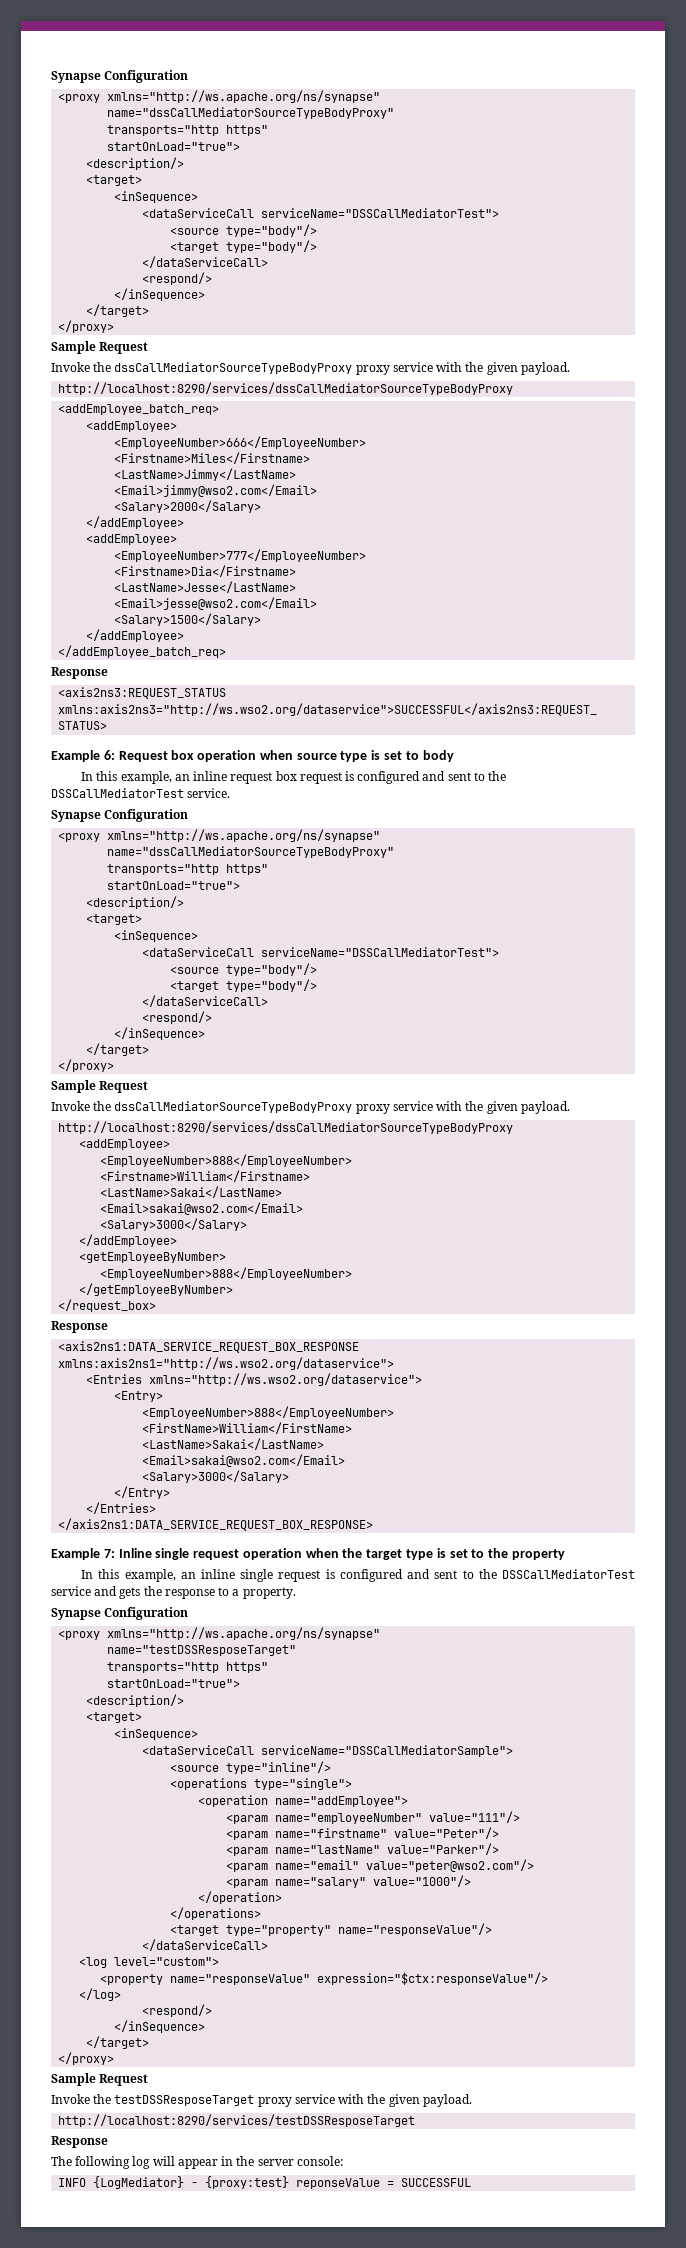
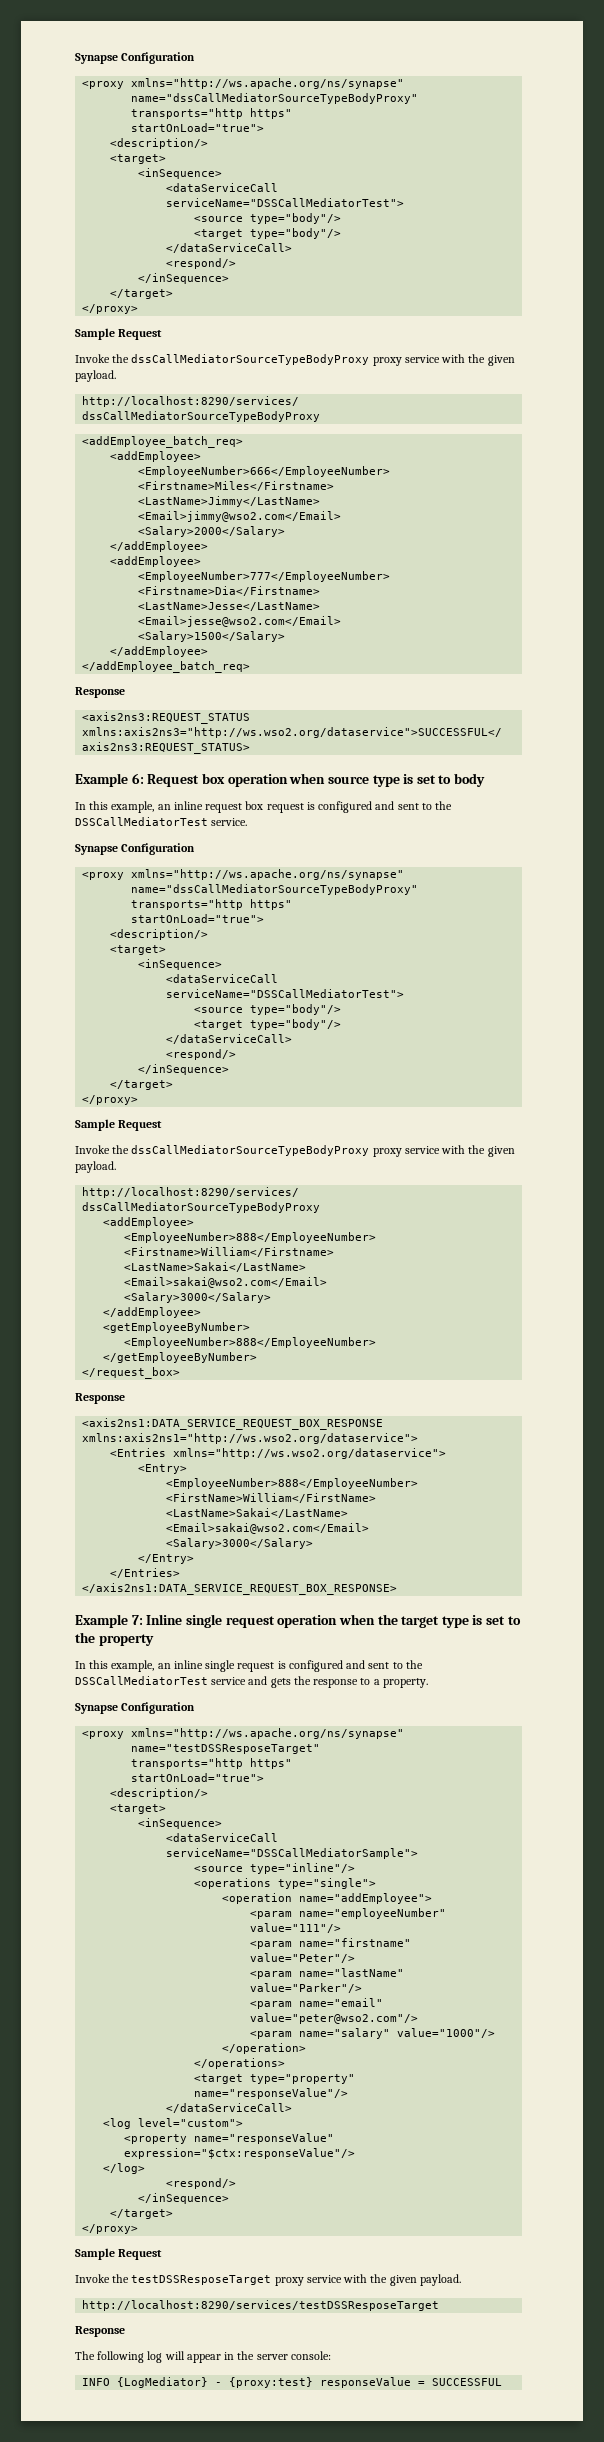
[296,2178,381,2189] reponseValue -> [320,2377,412,2388] responseValue

